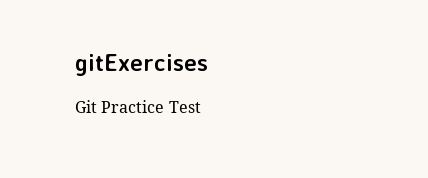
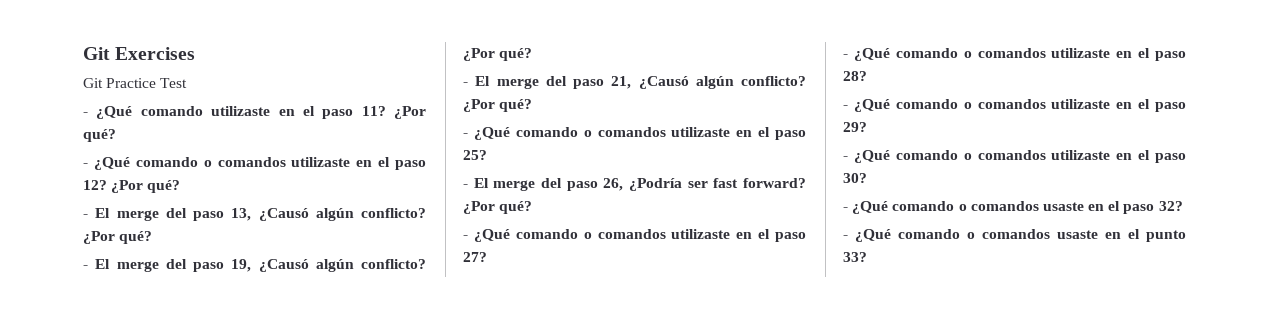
[75,54,208,76] gitExercises -> [83,47,196,60] Git Exercises
(201, 107) none -> [83,106,426,119] [83,129,116,142] [83,157,426,170] [83,180,181,193] [83,208,426,221] [83,231,153,244] [83,259,426,272] [463,48,533,61] [463,76,806,89] [463,99,533,112] [463,127,806,140] [463,150,487,160] [463,178,806,191] [463,201,533,214] [463,229,806,242] [463,252,487,262] [843,48,1186,61] [843,71,867,81] [843,99,1186,112] [843,122,867,132] [843,150,1186,163] [843,173,867,183] [843,201,1183,214] [843,229,1186,242] [843,252,867,262] // - ¿Qué comando utilizaste en el paso 11? ¿Por qué? // - ¿Qué comando o comandos utilizaste en el paso 12? ¿Por qué? // - El merge del paso 13, ¿Causó algún conflicto? ¿Por qué? // - El merge del paso 19, ¿Causó algún conflicto? ¿Por qué? // - El merge del paso 21, ¿Causó algún conflicto? ¿Por qué? // - ¿Qué comando o comandos utilizaste en el paso 25? // - El merge del paso 26, ¿Podría ser fast forward? ¿Por qué? // - ¿Qué comando o comandos utilizaste en el paso 27? // - ¿Qué comando o comandos utilizaste en el paso 28? // - ¿Qué comando o comandos utilizaste en el paso 29? // - ¿Qué comando o comandos utilizaste en el paso 30? // - ¿Qué comando o comandos usaste en el paso 32? // - ¿Qué comando o comandos usaste en el punto 33?

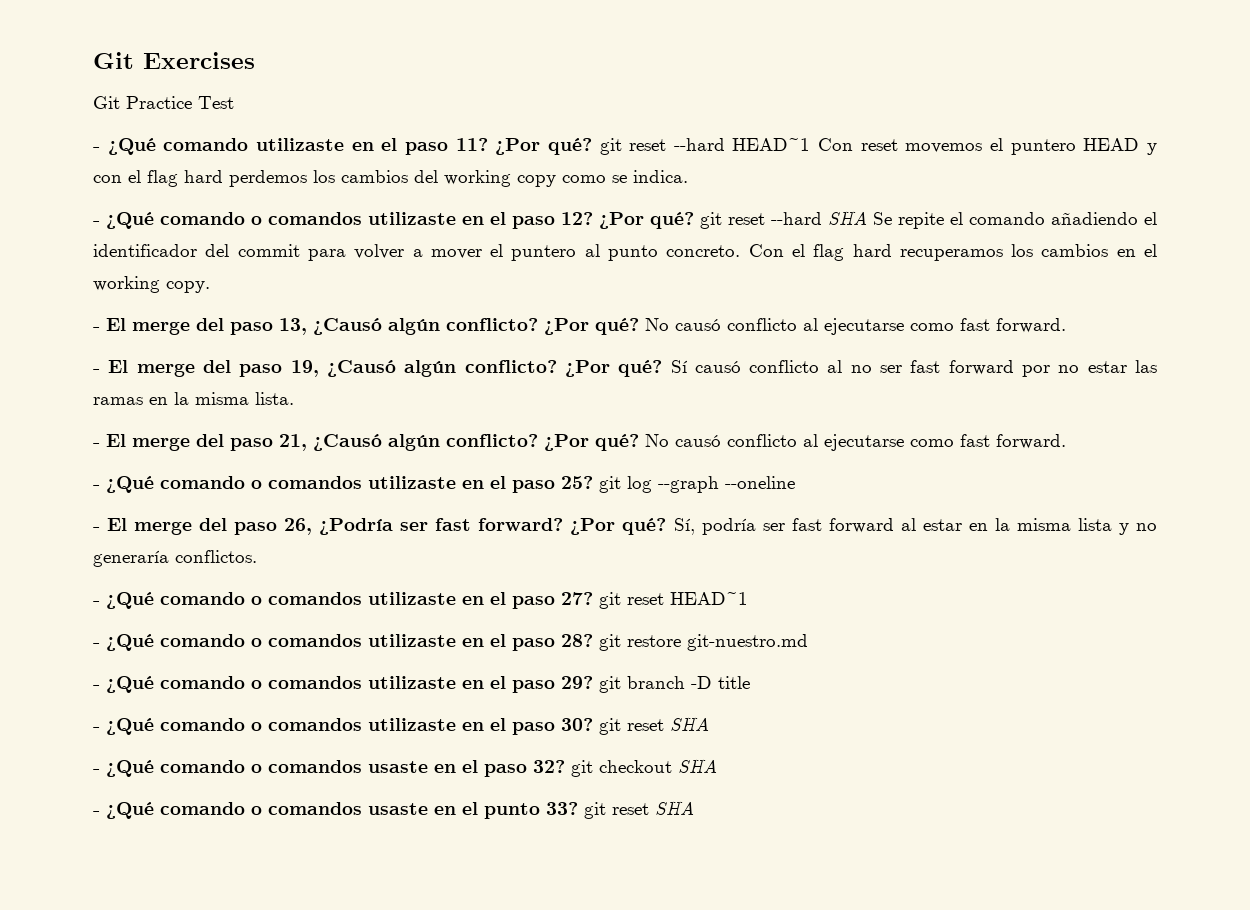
(116, 135) none -> [599,138,1157,155] [93,170,688,187] git reset --hard HEAD~1 Con reset movemos el puntero HEAD y con el flag hard perdemos los cambios del working copy como se indica.
(181, 186) none -> [700,211,1157,229] [93,244,1157,261] [93,276,210,293] git reset --hard SHA Se repite el comando añadiendo el identificador del commit para volver a mover el puntero al punto concreto. Con el flag hard recuperamos los cambios en el working copy.
(153, 237) none -> [645,318,1066,335] No causó conflicto al ejecutarse como fast forward.
(533, 54) none -> [670,360,1158,377] [93,392,294,405] Sí causó conflicto al no ser fast forward por no estar las ramas en la misma lista.
(533, 105) none -> [645,434,1066,451] No causó conflicto al ejecutarse como fast forward.
(487, 155) none -> [599,476,795,493] git log --graph --oneline
(533, 207) none -> [673,518,1157,535] [93,550,257,567] Sí, podría ser fast forward al estar en la misma lista y no generaría conflictos.
(487, 257) none -> [599,592,748,609] git reset HEAD~1
(867, 76) none -> [599,634,808,651] git restore git-nuestro.md
(867, 127) none -> [599,676,750,693] git branch -D title
(867, 178) none -> [599,717,709,735] git reset SHA
(1183, 206) none -> [571,759,717,777] git checkout SHA
(867, 257) none -> [584,801,694,819] git reset SHA

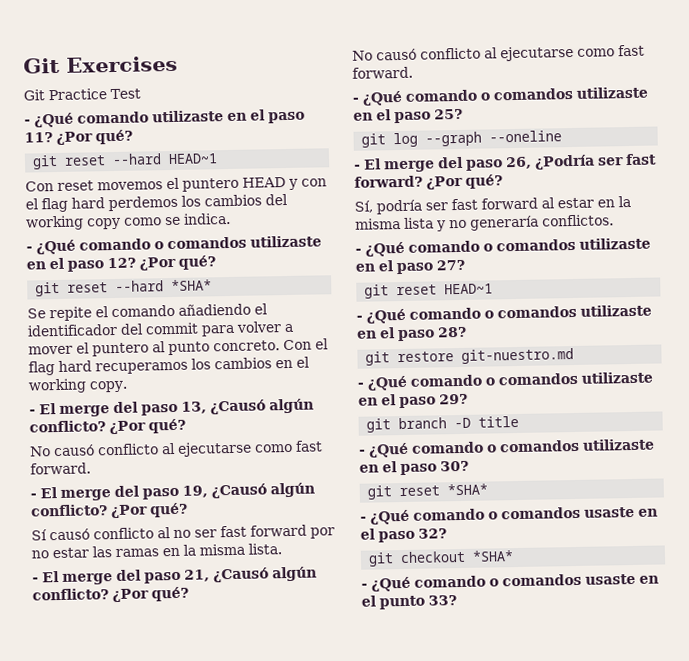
(592, 146) none -> (133, 137) //
(811, 144) none -> (219, 159) //
[700,211,867,229] git reset --hard SHA -> [35,279,213,297] // git reset --hard *SHA* //
(639, 326) none -> (186, 426) //
(663, 368) none -> (188, 510) //
(639, 442) none -> (189, 594) //
(593, 482) none -> (463, 114) //
(667, 526) none -> (503, 181) //
(593, 598) none -> (465, 265) //
(593, 640) none -> (467, 332) //
(593, 682) none -> (468, 399) //
[599,717,709,735] git reset SHA -> [367,483,489,500] // git reset *SHA*
(565, 766) none -> (447, 533) //
[678,759,717,773] SHA -> [472,550,515,562] *SHA*
[584,801,694,819] git reset SHA -> (457, 600) none

